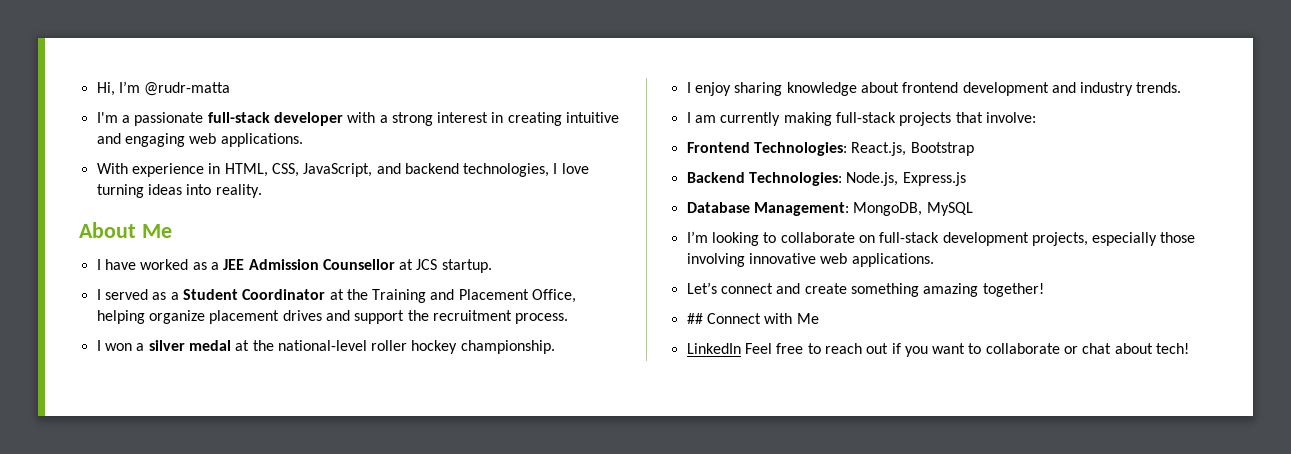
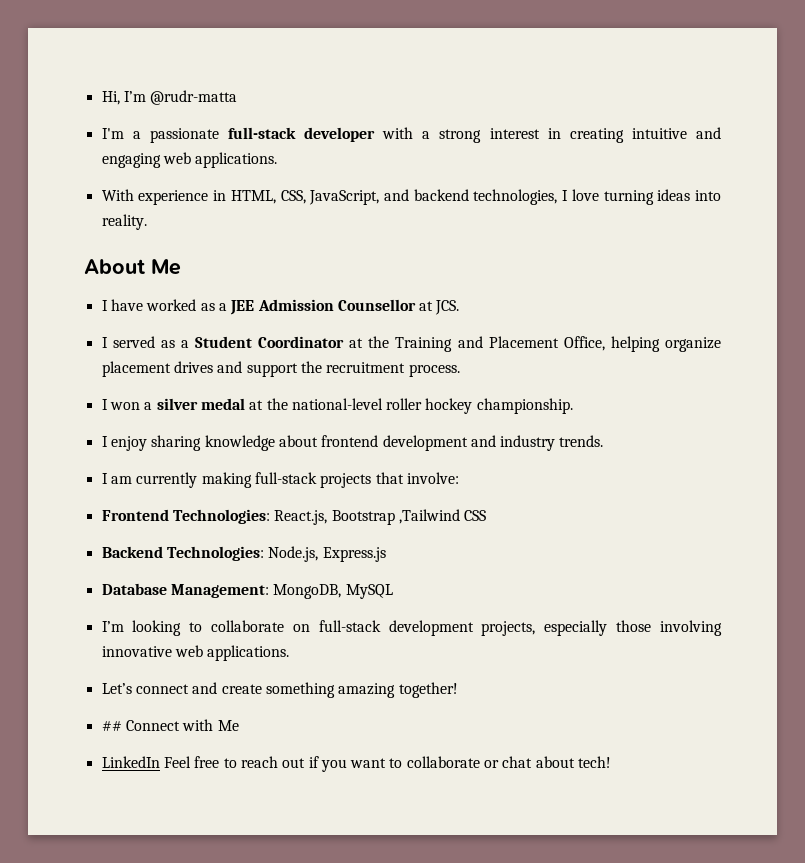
[416,259,492,273] JCS startup. -> [435,300,460,315] JCS.
(974, 149) none -> [398,509,487,524] ,Tailwind CSS

